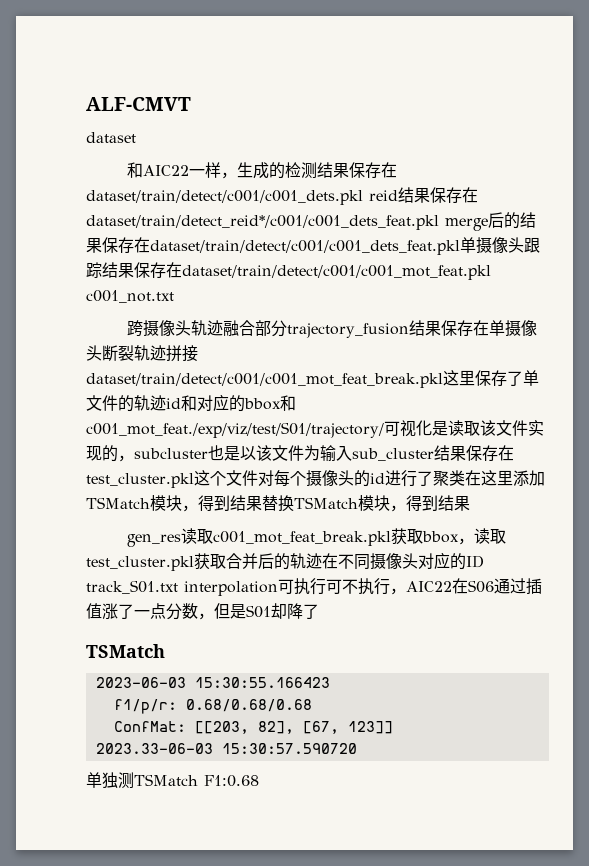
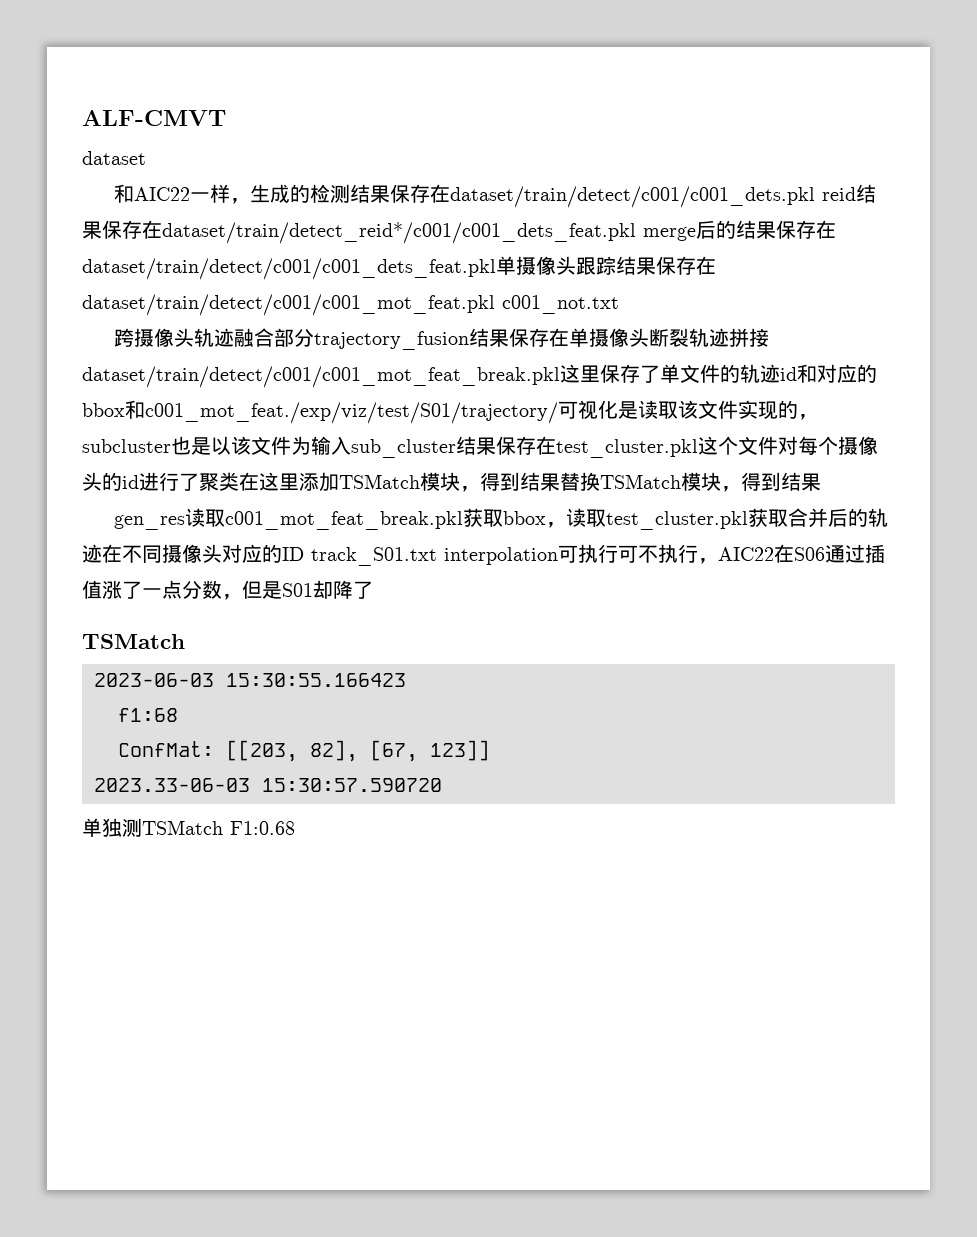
[113,699,312,714] f1/p/r: 0.68/0.68/0.68 -> [118,708,178,722] f1:68

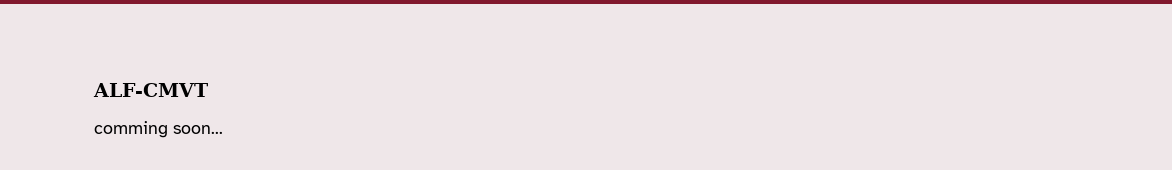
[82,151,146,165] [114,184,877,208] [82,220,836,244] [82,256,716,280] [82,294,619,316] [114,328,770,350] [82,364,877,388] [82,400,818,424] [82,436,878,458] [82,472,821,492] [114,508,889,530] [82,544,885,566] [82,580,373,600] [82,634,185,649] [94,673,406,687] [118,708,178,722] [118,740,490,762] [94,778,442,792] [82,818,295,837] dataset // 和AIC22一样，生成的检测结果保存在dataset/train/detect/c001/c001_dets.pkl reid结果保存在dataset/train/detect_reid*/c001/c001_dets_feat.pkl merge后的结果保存在dataset/train/detect/c001/c001_dets_feat.pkl单摄像头跟踪结果保存在dataset/train/detect/c001/c001_mot_feat.pkl c001_not.txt // 跨摄像头轨迹融合部分trajectory_fusion结果保存在单摄像头断裂轨迹拼接dataset/train/detect/c001/c001_mot_feat_break.pkl这里保存了单文件的轨迹id和对应的bbox和c001_mot_feat./exp/viz/test/S01/trajectory/可视化是读取该文件实现的，subcluster也是以该文件为输入sub_cluster结果保存在test_cluster.pkl这个文件对每个摄像头的id进行了聚类在这里添加TSMatch模块，得到结果替换TSMatch模块，得到结果 // gen_res读取c001_mot_feat_break.pkl获取bbox，读取test_cluster.pkl获取合并后的轨迹在不同摄像头对应的ID track_S01.txt interpolation可执行可不执行，AIC22在S06通过插值涨了一点分数，但是S01却降了 // TSMatch // 2023-06-03 15:30:55.166423 // f1:68 // ConfMat: [[203, 82], [67, 123]] // 2023.33-06-03 15:30:57.590720 // 单独测TSMatch F1:0.68 -> [94,121,223,138] comming soon...

